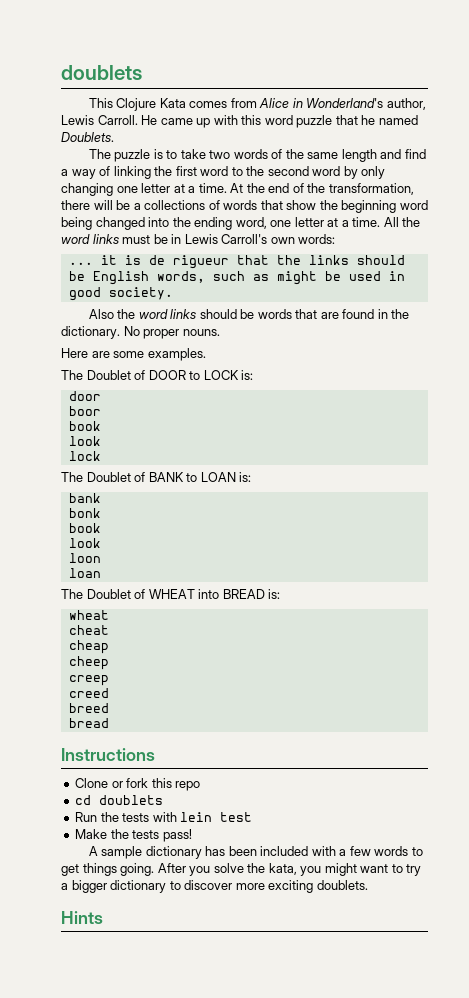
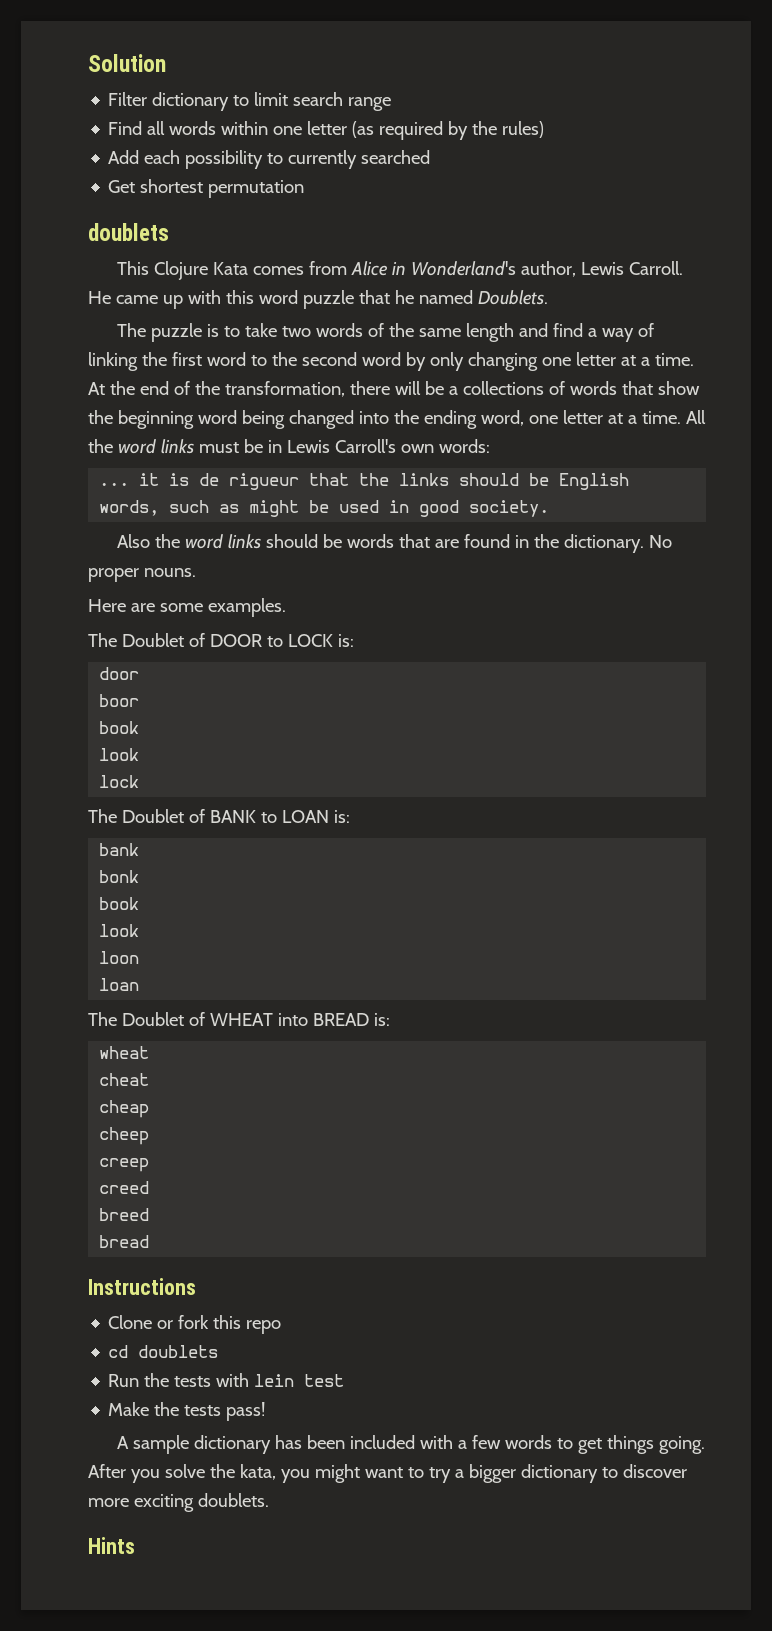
(61, 72) none -> [88,54,166,72] [108,92,392,111] [108,121,545,140] [108,150,431,169] [108,179,305,198] Solution // Filter dictionary to limit search range // Find all words within one letter (as required by the rules) // Add each possibility to currently searched // Get shortest permutation //

